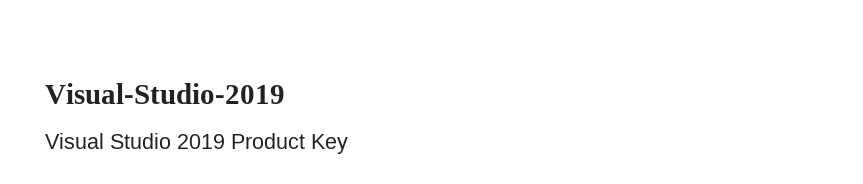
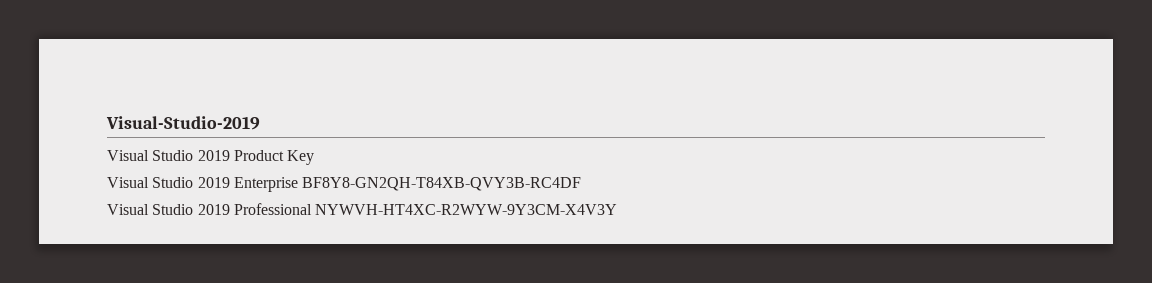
(348, 144) none -> [107,177,582,192] [107,203,618,215] // Visual Studio 2019 Enterprise BF8Y8-GN2QH-T84XB-QVY3B-RC4DF // Visual Studio 2019 Professional NYWVH-HT4XC-R2WYW-9Y3CM-X4V3Y

